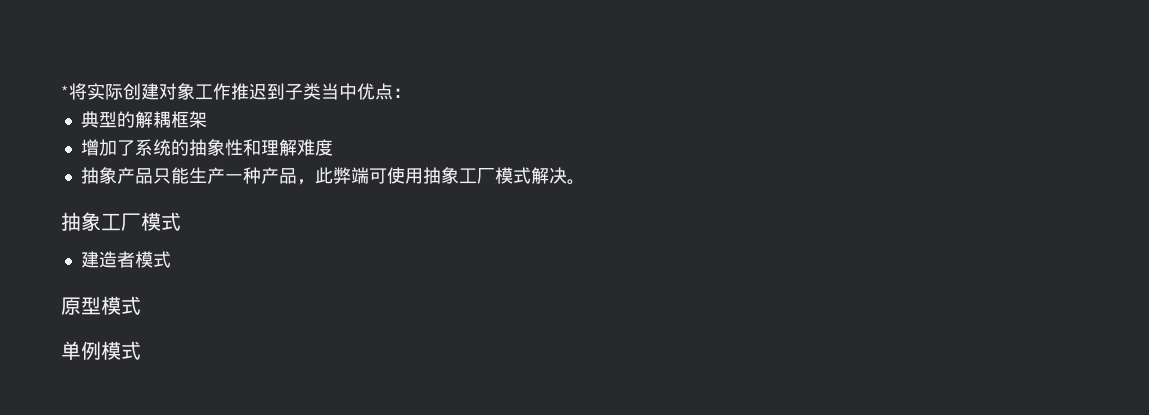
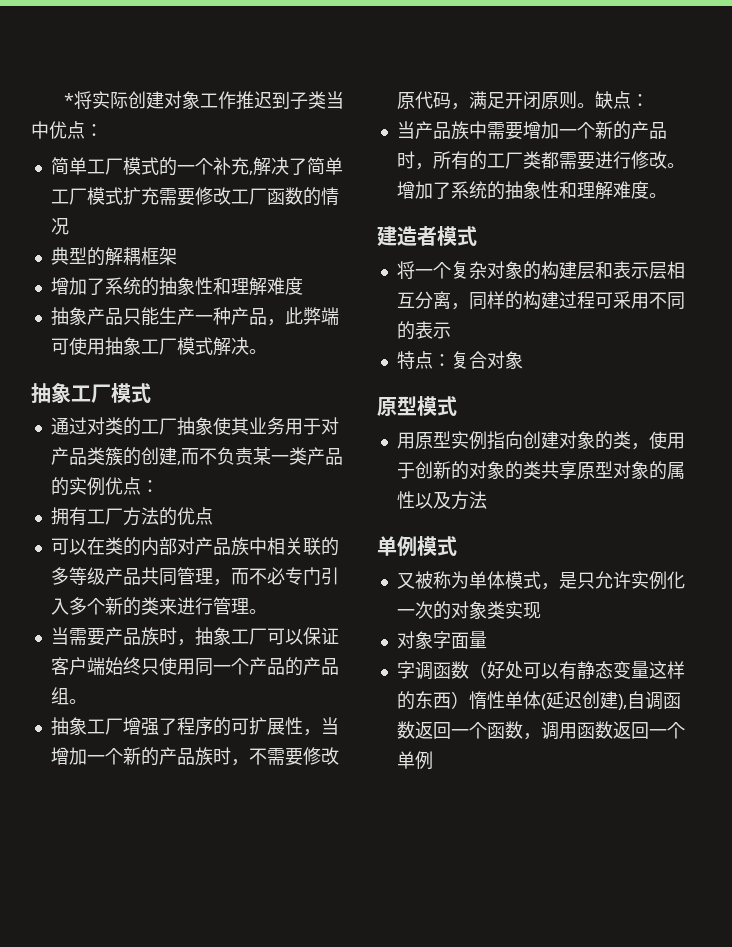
(411, 93) none -> [50,157,343,176] [50,187,339,206] [50,218,69,235] // 简单工厂模式的一个补充,解决了简单工厂模式扩充需要修改工厂函数的情况
[80,251,171,268] [61,296,141,315] [61,341,141,360] 建造者模式 // 原型模式 // 单例模式 -> [50,417,339,436] [50,447,343,466] [50,477,159,496] [50,507,213,526] [50,537,339,556] [50,567,339,586] [50,597,267,616] [50,627,339,646] [50,657,339,676] [50,687,87,705] [50,717,339,736] [50,747,339,766] [396,91,649,110] [396,121,667,140] [396,151,685,170] [396,181,667,200] [377,226,477,246] [396,261,685,280] [396,291,685,310] [396,321,451,340] [396,351,523,369] [377,396,457,416] [396,431,685,450] [396,461,685,480] [396,491,487,510] [377,536,457,556] [396,571,685,590] [396,601,541,620] [396,631,487,649] [396,661,685,680] [396,691,681,710] [396,721,685,740] [396,751,433,770] 通过对类的工厂抽象使其业务用于对产品类簇的创建,而不负责某一类产品的实例优点： // 拥有工厂方法的优点 // 可以在类的内部对产品族中相关联的多等级产品共同管理，而不必专门引入多个新的类来进行管理。 // 当需要产品族时，抽象工厂可以保证客户端始终只使用同一个产品的产品组。 // 抽象工厂增强了程序的可扩展性，当增加一个新的产品族时，不需要修改原代码，满足开闭原则。缺点： // 当产品族中需要增加一个新的产品时，所有的工厂类都需要进行修改。增加了系统的抽象性和理解难度。 // 建造者模式 // 将一个复杂对象的构建层和表示层相互分离，同样的构建过程可采用不同的表示 // 特点：复合对象 // 原型模式 // 用原型实例指向创建对象的类，使用于创新的对象的类共享原型对象的属性以及方法 // 单例模式 // 又被称为单体模式，是只允许实例化一次的对象类实现 // 对象字面量 // 字调函数（好处可以有静态变量这样的东西）惰性单体(延迟创建),自调函数返回一个函数，调用函数返回一个单例

